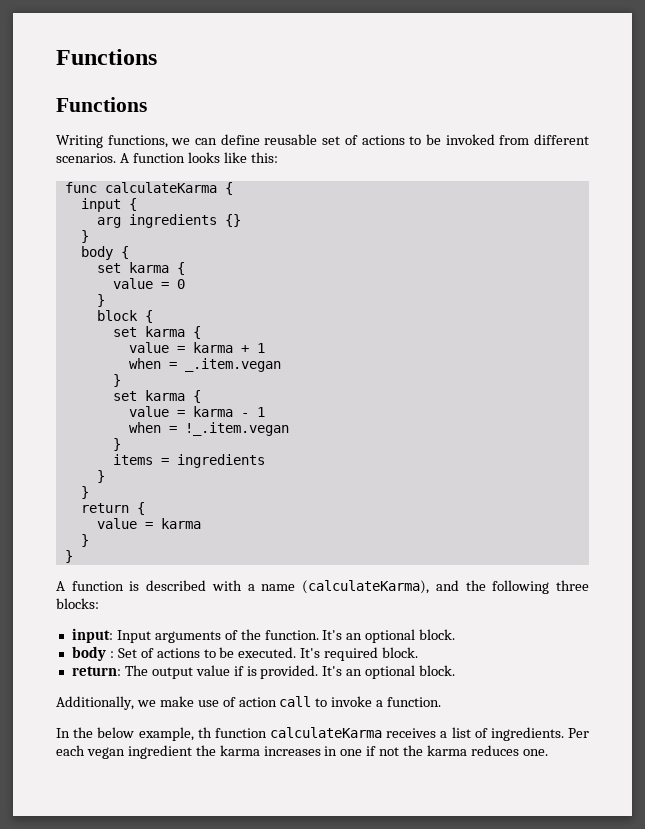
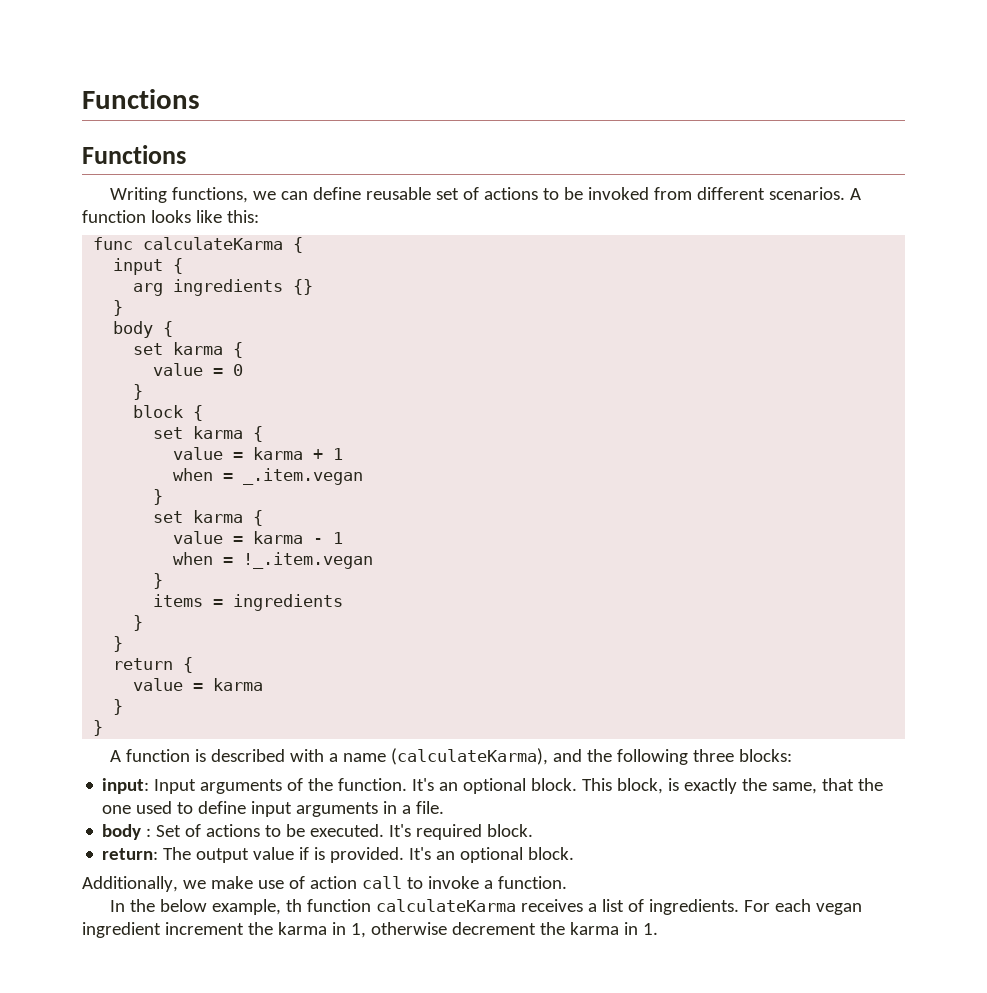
(456, 634) none -> [582,778,884,794] [102,801,445,817] This block, is exactly the same, that the one used to define input arguments in a file.
[568,728,590,738] Per -> [744,900,771,912] For
[195,745,548,756] the karma increases in one if not the karma reduces one. -> [164,922,658,938] increment the karma in 1, otherwise decrement the karma in 1.

